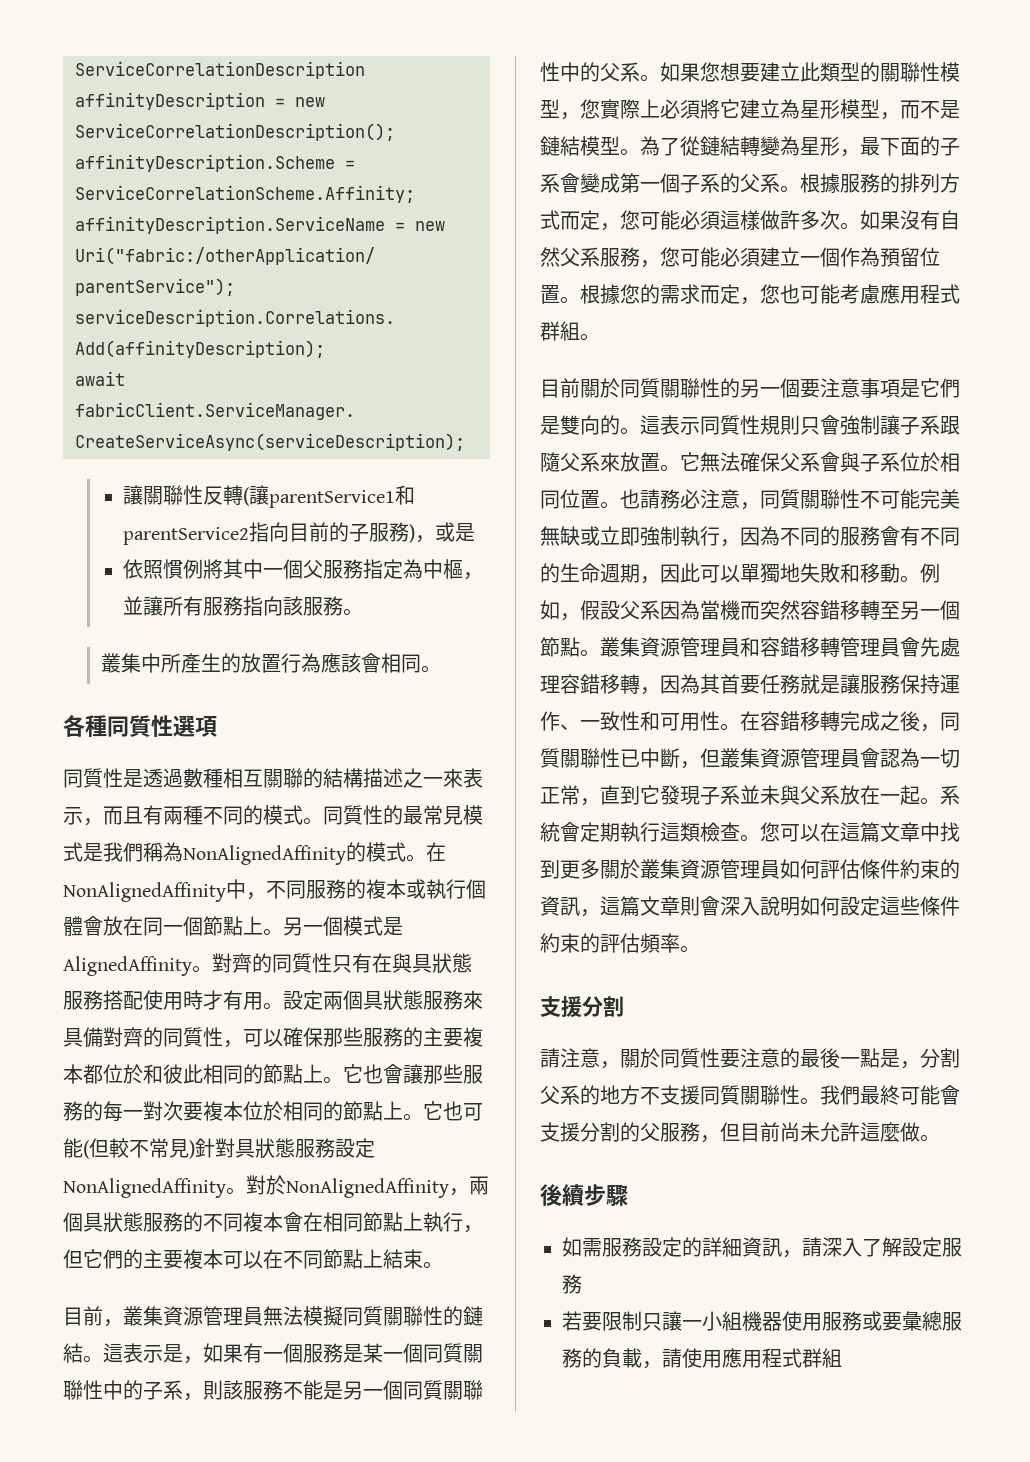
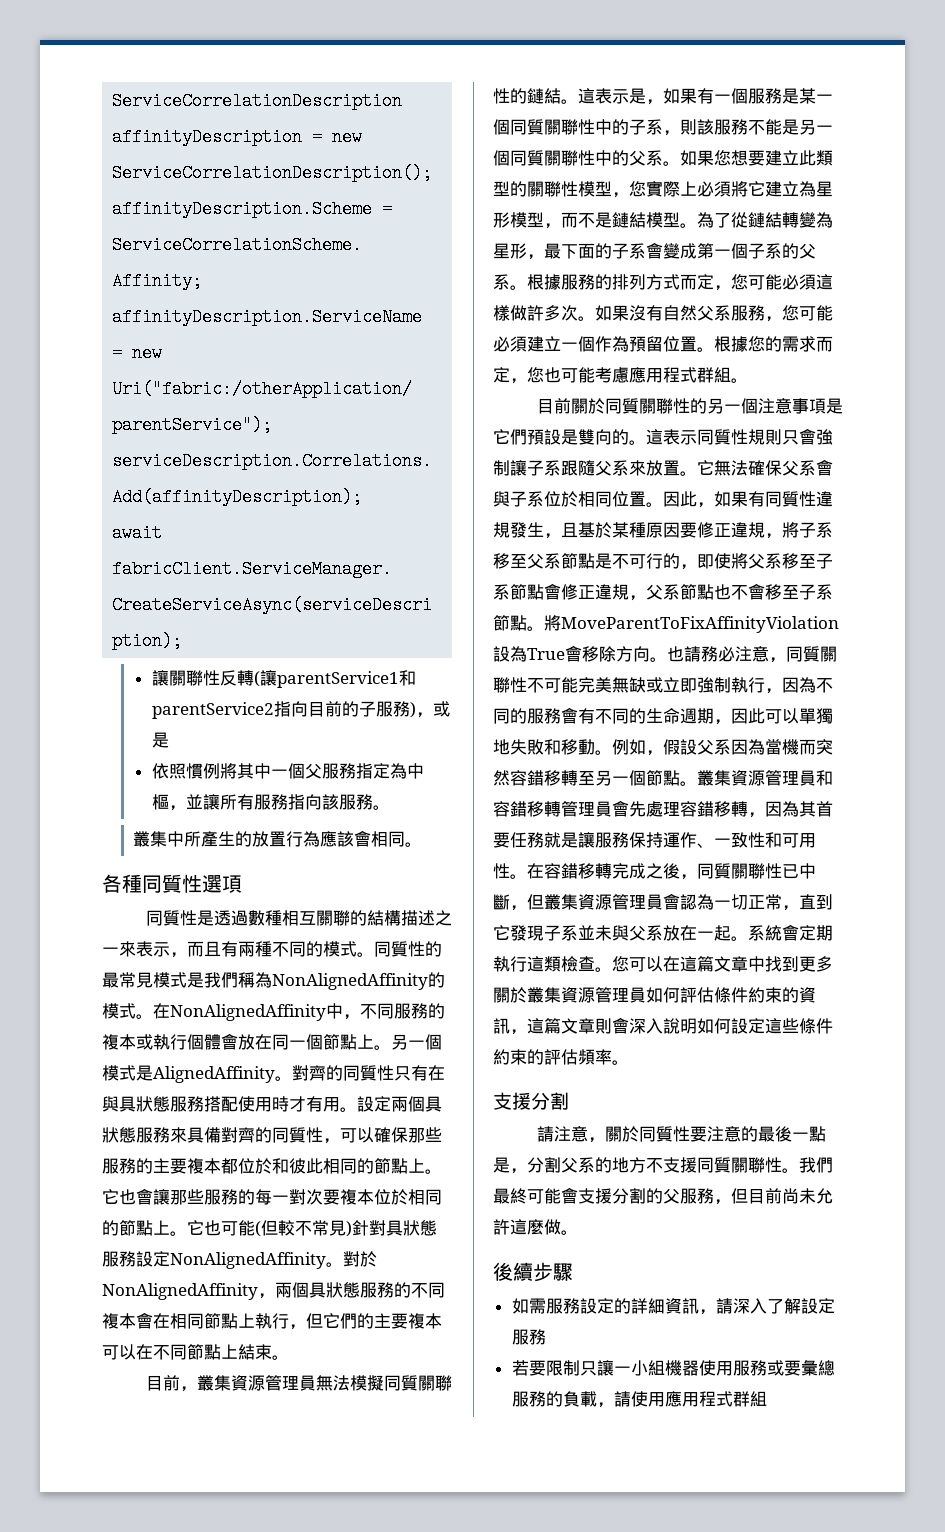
[800,379,820,398] 要 -> (758, 406) none
(960, 388) none -> [527,429,561,445] 預設
(620, 505) none -> [663,491,833,508] [493,522,833,539] [493,553,833,570] [493,583,833,601] [493,615,839,633] [493,645,667,662] 因此，如果有同質性違規發生，且基於某種原因要修正違規，將子系移至父系節點是不可行的，即使將父系移至子系節點會修正違規，父系節點也不會移至子系節點。將MoveParentToFixAffinityViolation設為True會移除方向。

